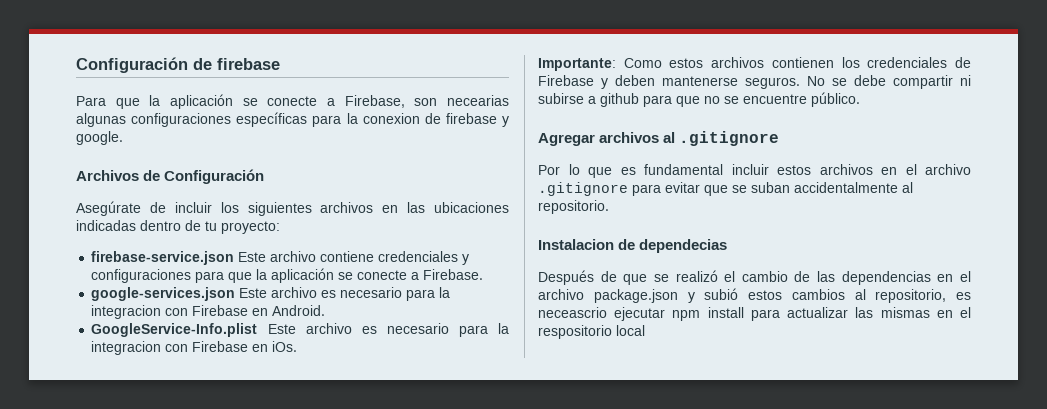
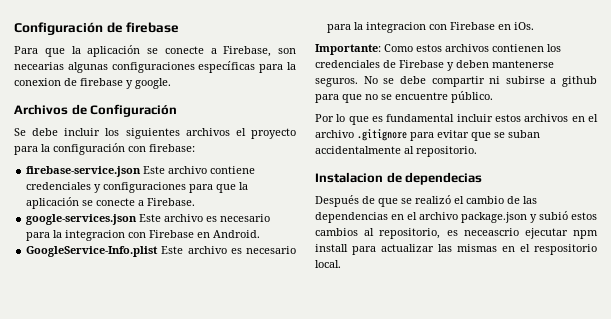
[76,201,166,216] Asegúrate de -> [14,128,59,136] Se debe
[382,202,509,213] [76,220,280,234] en las ubicaciones indicadas dentro de tu proyecto: -> [235,128,296,139] [14,143,195,155] el proyecto para la configuración con firebase:
[538,131,780,146] // Agregar archivos al .gitignore -> (493, 97) none
[616,325,645,336] local -> [315,260,341,268] local.

